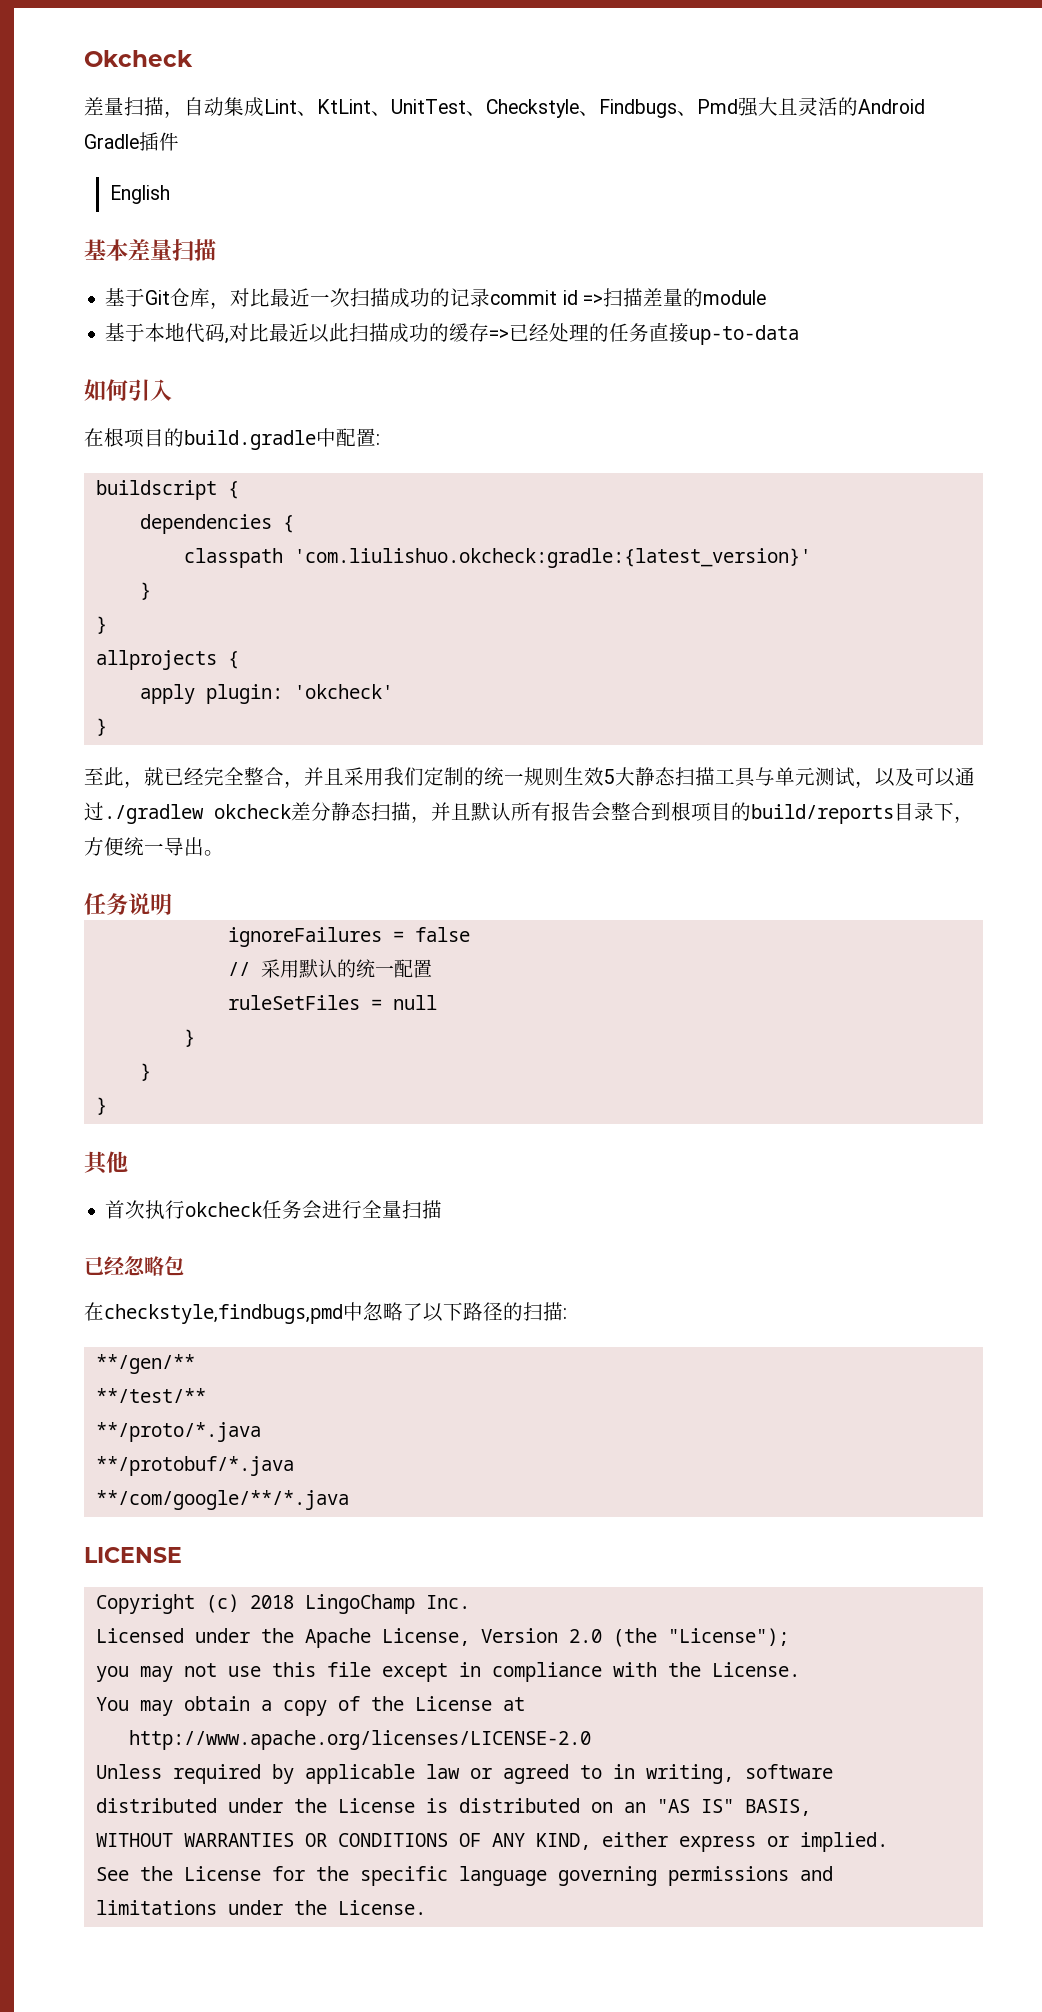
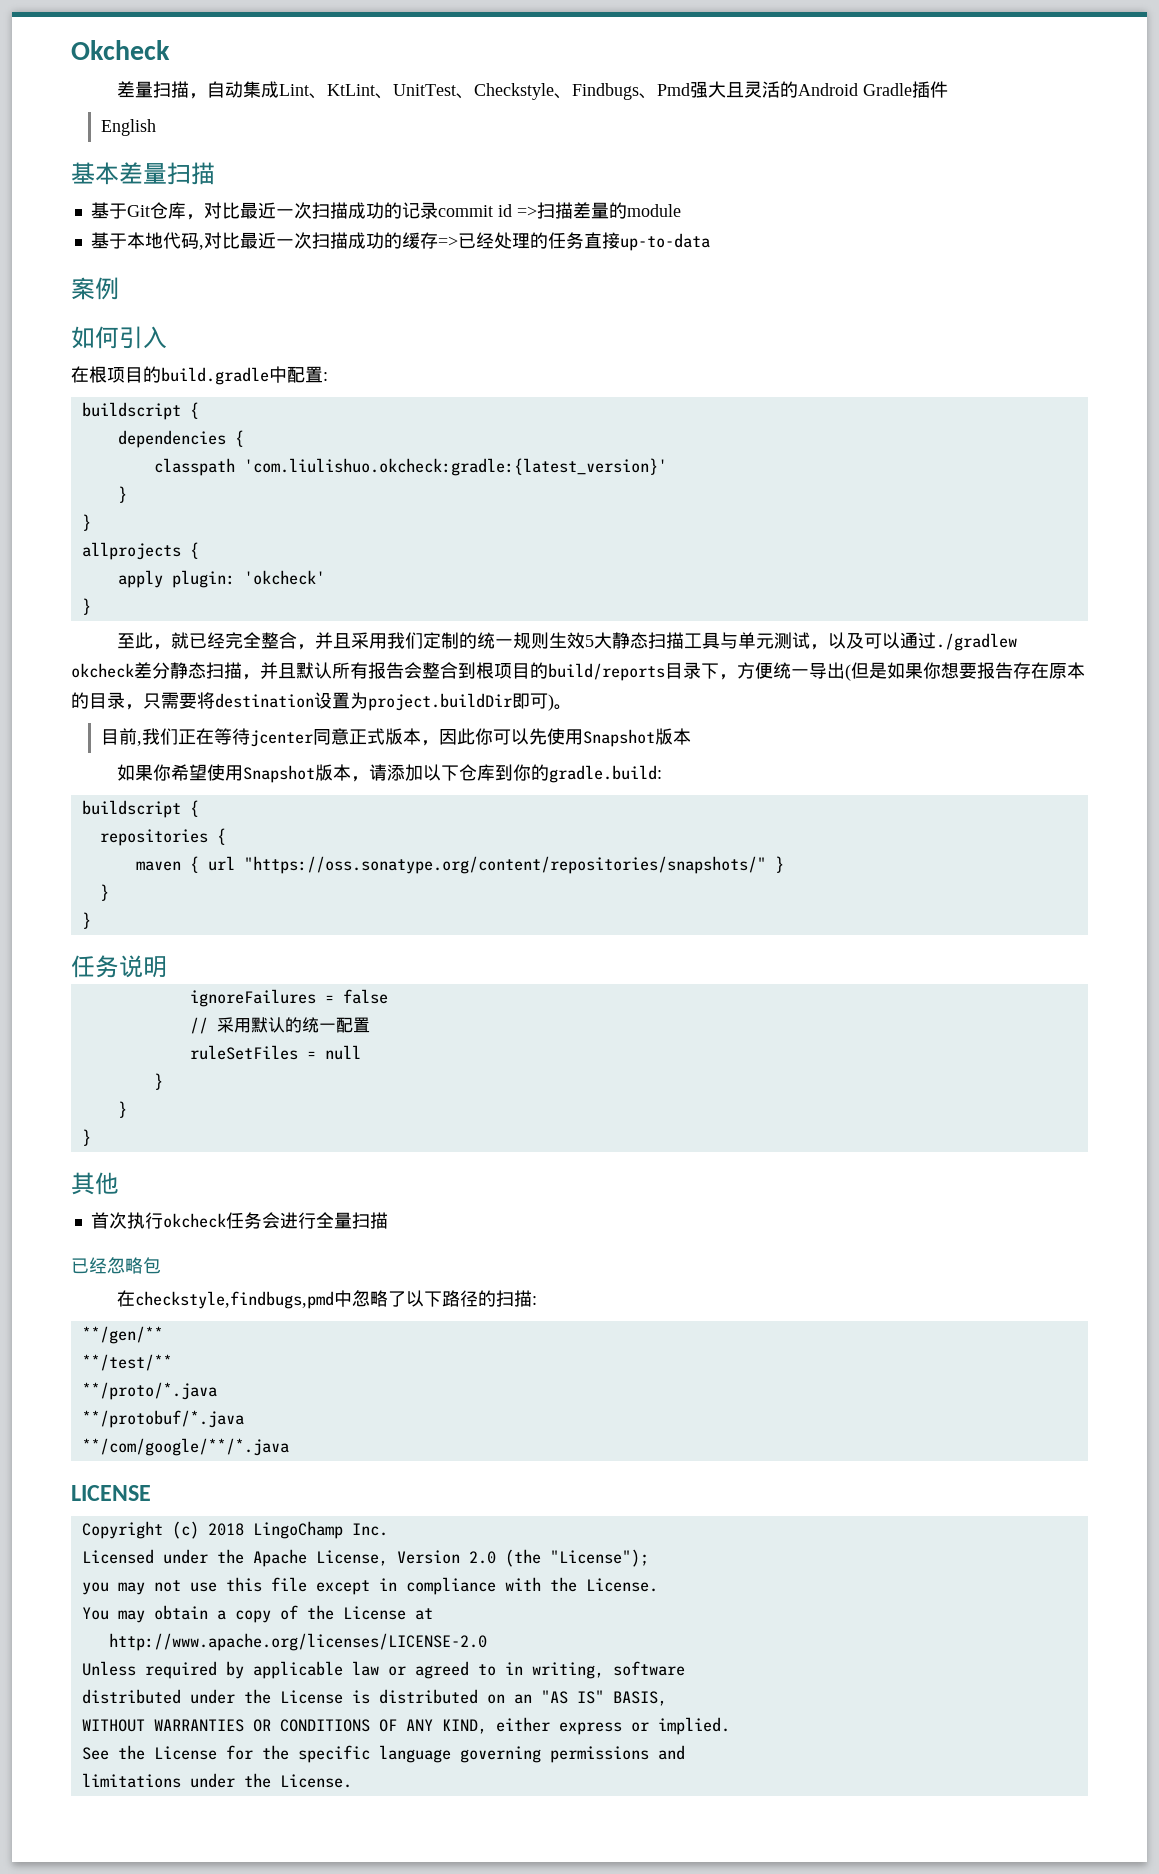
[309,323,350,343] 以此 -> [275,232,312,249] 一次
(800, 335) none -> [71,277,119,300] // 案例
[204,850,224,856] 。 -> [845,662,1085,681] [71,692,572,711] [100,728,691,747] [116,764,662,783] [81,800,199,818] [99,828,226,846] [135,856,784,874] [99,884,109,901] [81,912,91,929] (但是如果你想要报告存在原本的目录，只需要将destination设置为project.buildDir即可)。 // 目前,我们正在等待jcenter同意正式版本，因此你可以先使用Snapshot版本 // 如果你希望使用Snapshot版本，请添加以下仓库到你的gradle.build: // buildscript { // repositories { // maven { url "https://oss.sonatype.org/content/repositories/snapshots/" } // } // }

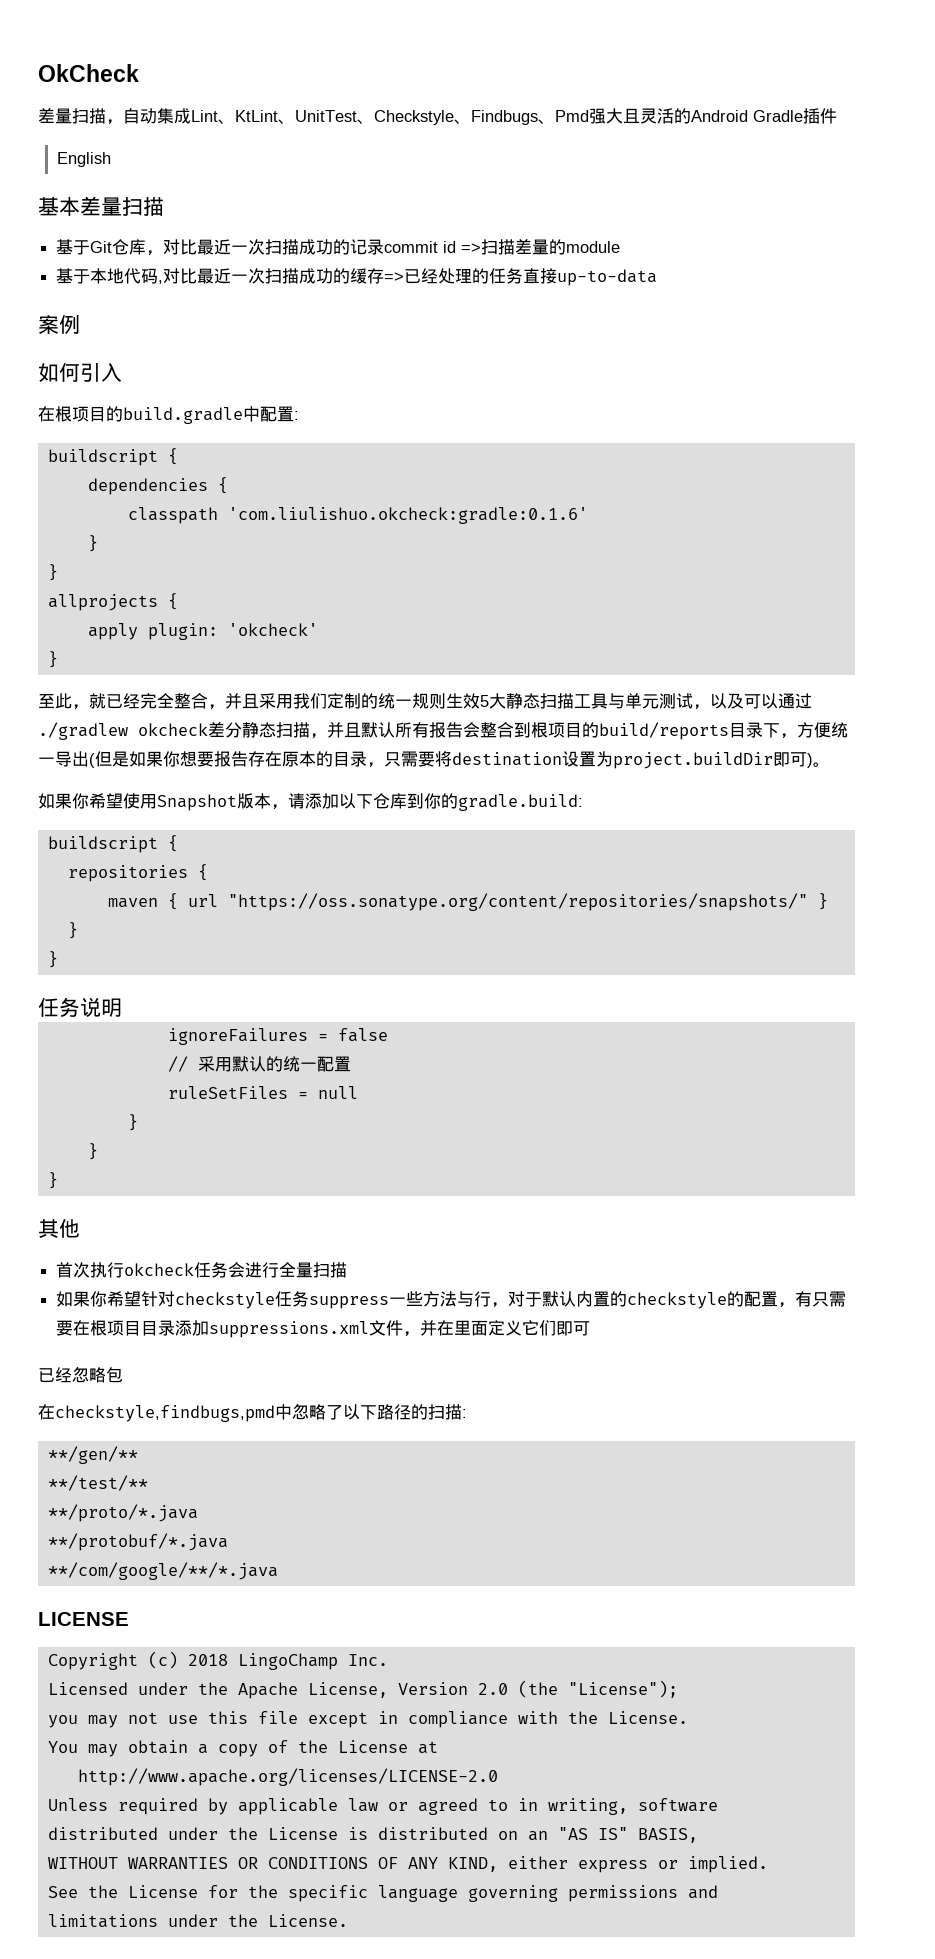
[71,40,170,60] Okcheck -> [38,64,139,82] OkCheck
[243,458,667,476] 'com.liulishuo.okcheck:gradle:{latest_version}' -> [227,507,588,524] 'com.liulishuo.okcheck:gradle:0.1.6'
[100,728,691,747] // 目前,我们正在等待jcenter同意正式版本，因此你可以先使用Snapshot版本 -> (830, 764) none
(388, 1220) none -> [56,1291,847,1309] [56,1320,591,1338] // 如果你希望针对checkstyle任务suppress一些方法与行，对于默认内置的checkstyle的配置，有只需要在根项目目录添加suppressions.xml文件，并在里面定义它们即可

